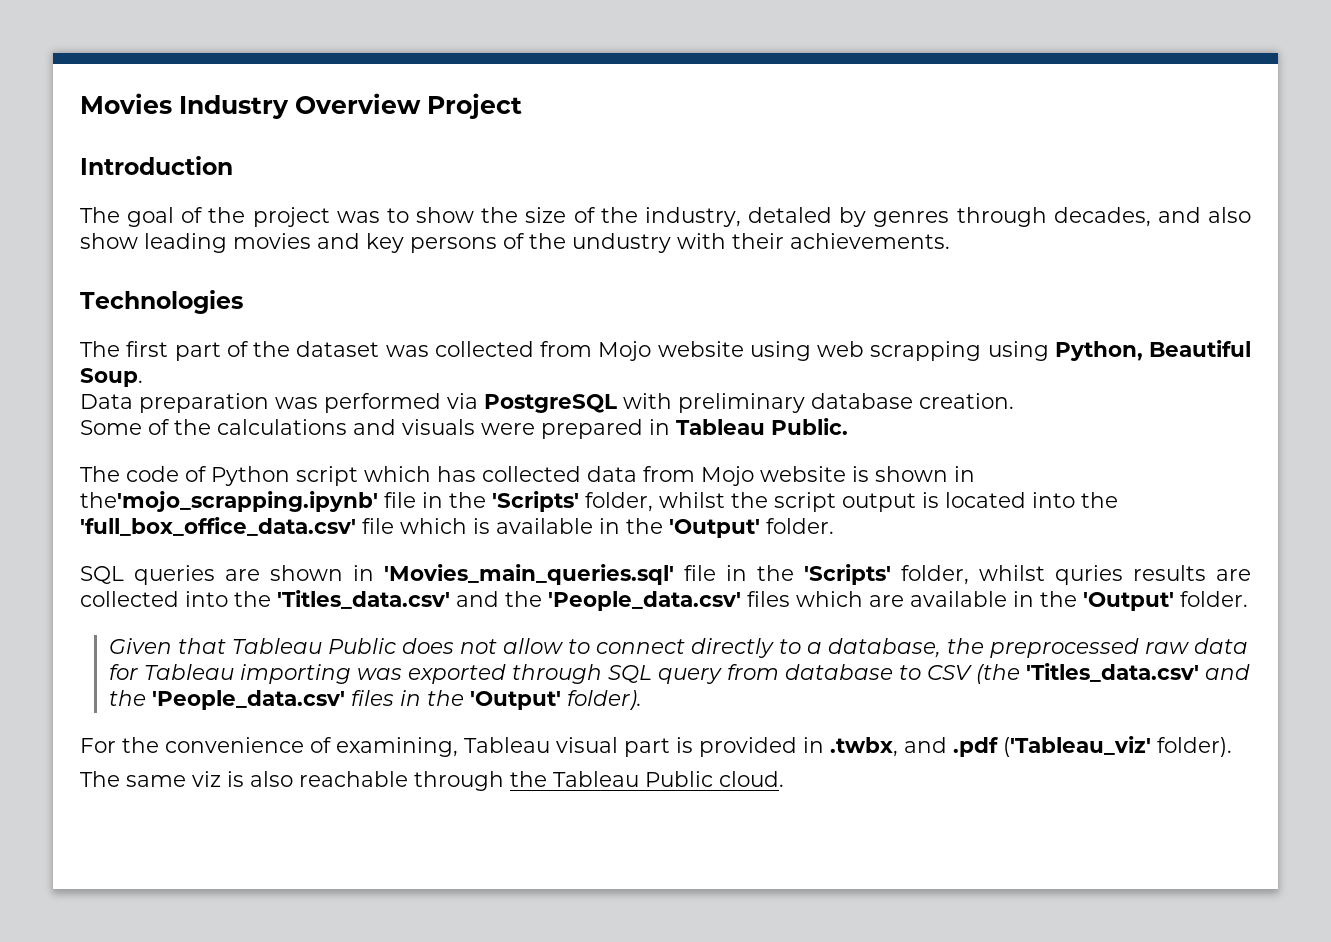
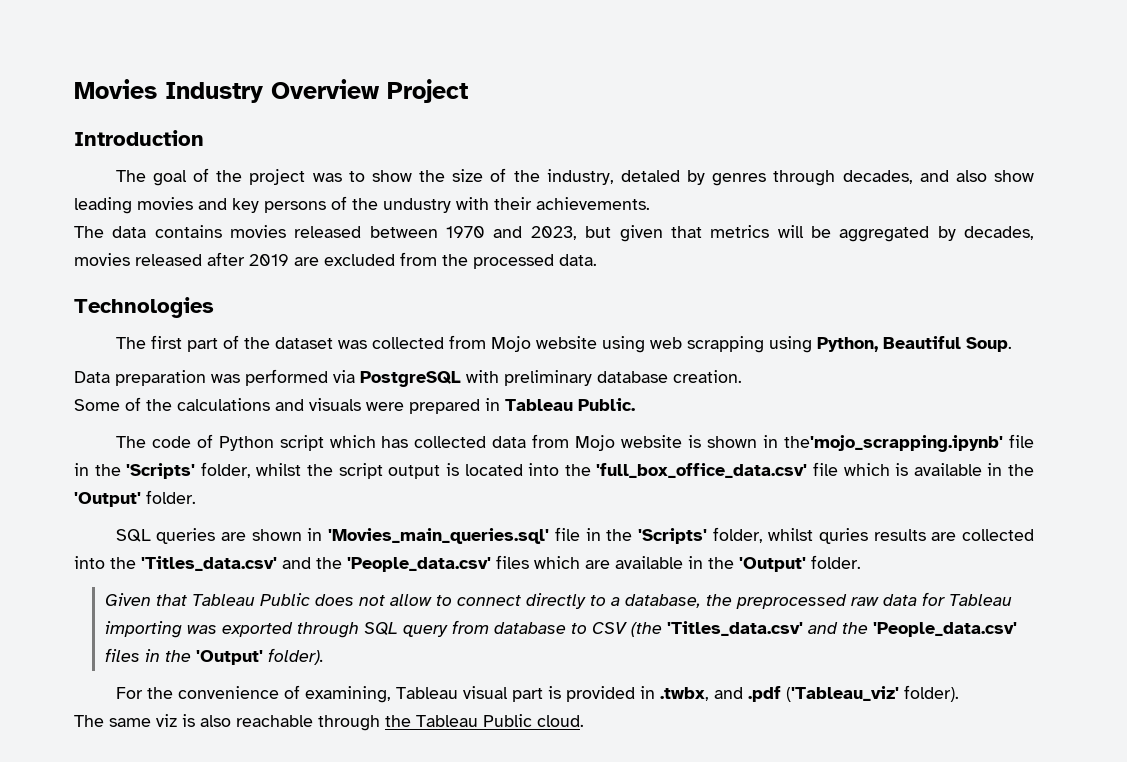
(950, 241) none -> [74,225,1035,242] [74,252,597,269] // The data contains movies released between 1970 and 2023, but given that metrics will be aggregated by decades, movies released after 2019 are excluded from the processed data.

